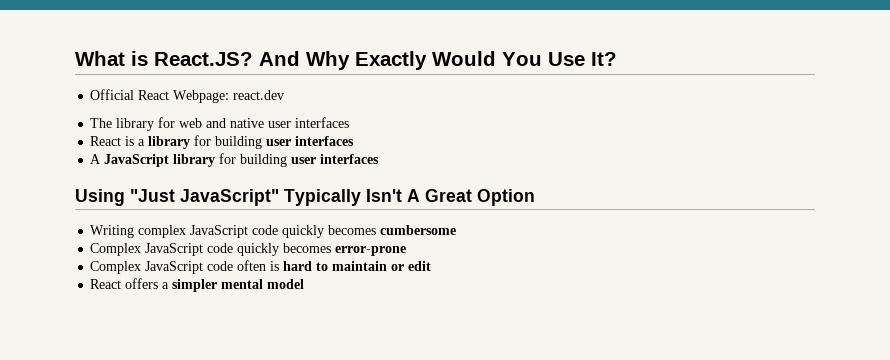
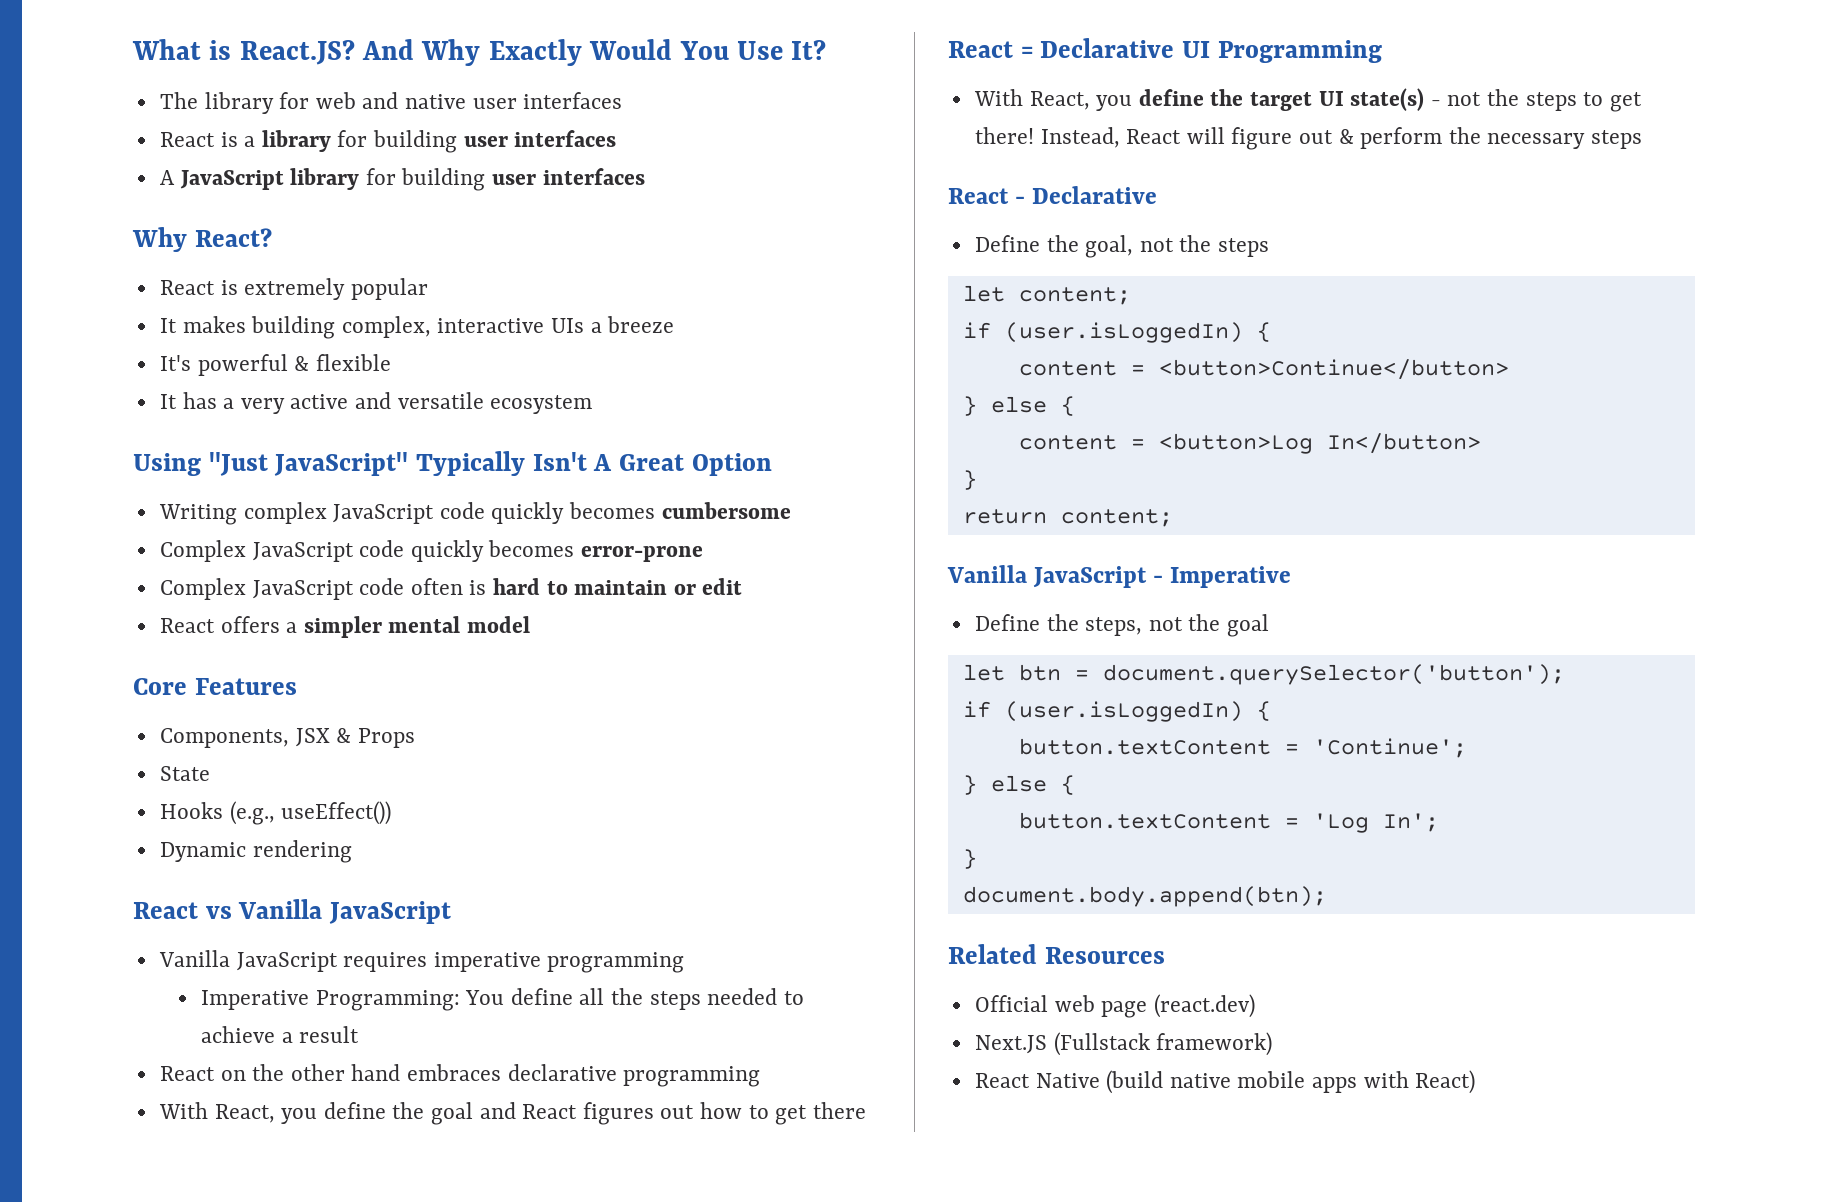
[90,89,285,103] // Official React Webpage: react.dev -> (827, 50) none
(380, 159) none -> [132,227,272,252] [159,278,428,300] [159,316,675,339] [159,354,391,376] [159,392,593,414] // Why React? // React is extremely popular // It makes building complex, interactive UIs a breeze // It's powerful & flexible // It has a very active and versatile ecosystem
(305, 284) none -> [133,678,297,695] [159,728,415,748] [159,766,210,781] [159,801,392,825] [159,840,352,863] [133,899,452,924] [158,950,685,973] [200,988,804,1011] [200,1026,360,1043] [159,1064,761,1087] [158,1102,866,1125] [948,38,1382,63] [973,88,1642,112] [974,127,1643,150] [948,186,1158,204] [974,235,1270,258] [962,285,1131,305] [962,322,1271,343] [1018,359,1509,380] [962,396,1075,416] [1018,433,1481,454] [962,470,977,490] [962,509,1173,527] [947,565,1292,588] [974,614,1270,637] [962,664,1565,685] [962,701,1271,722] [1018,738,1467,758] [962,775,1075,795] [1018,812,1439,833] [962,849,977,869] [962,886,1327,907] [948,944,1165,964] [974,994,1255,1018] [974,1032,1273,1056] [974,1070,1476,1094] // Core Features // Components, JSX & Props // State // Hooks (e.g., useEffect()) // Dynamic rendering // React vs Vanilla JavaScript // Vanilla JavaScript requires imperative programming // Imperative Programming: You define all the steps needed to achieve a result // React on the other hand embraces declarative programming // With React, you define the goal and React figures out how to get there // React = Declarative UI Programming // With React, you define the target UI state(s) - not the steps to get there! Instead, React will figure out & perform the necessary steps // React - Declarative // Define the goal, not the steps // let content; // if (user.isLoggedIn) { // content = <button>Continue</button> // } else { // content = <button>Log In</button> // } // return content; // Vanilla JavaScript - Imperative // Define the steps, not the goal // let btn = document.querySelector('button'); // if (user.isLoggedIn) { // button.textContent = 'Continue'; // } else { // button.textContent = 'Log In'; // } // document.body.append(btn); // Related Resources // Official web page (react.dev) // Next.JS (Fullstack framework) // React Native (build native mobile apps with React)

